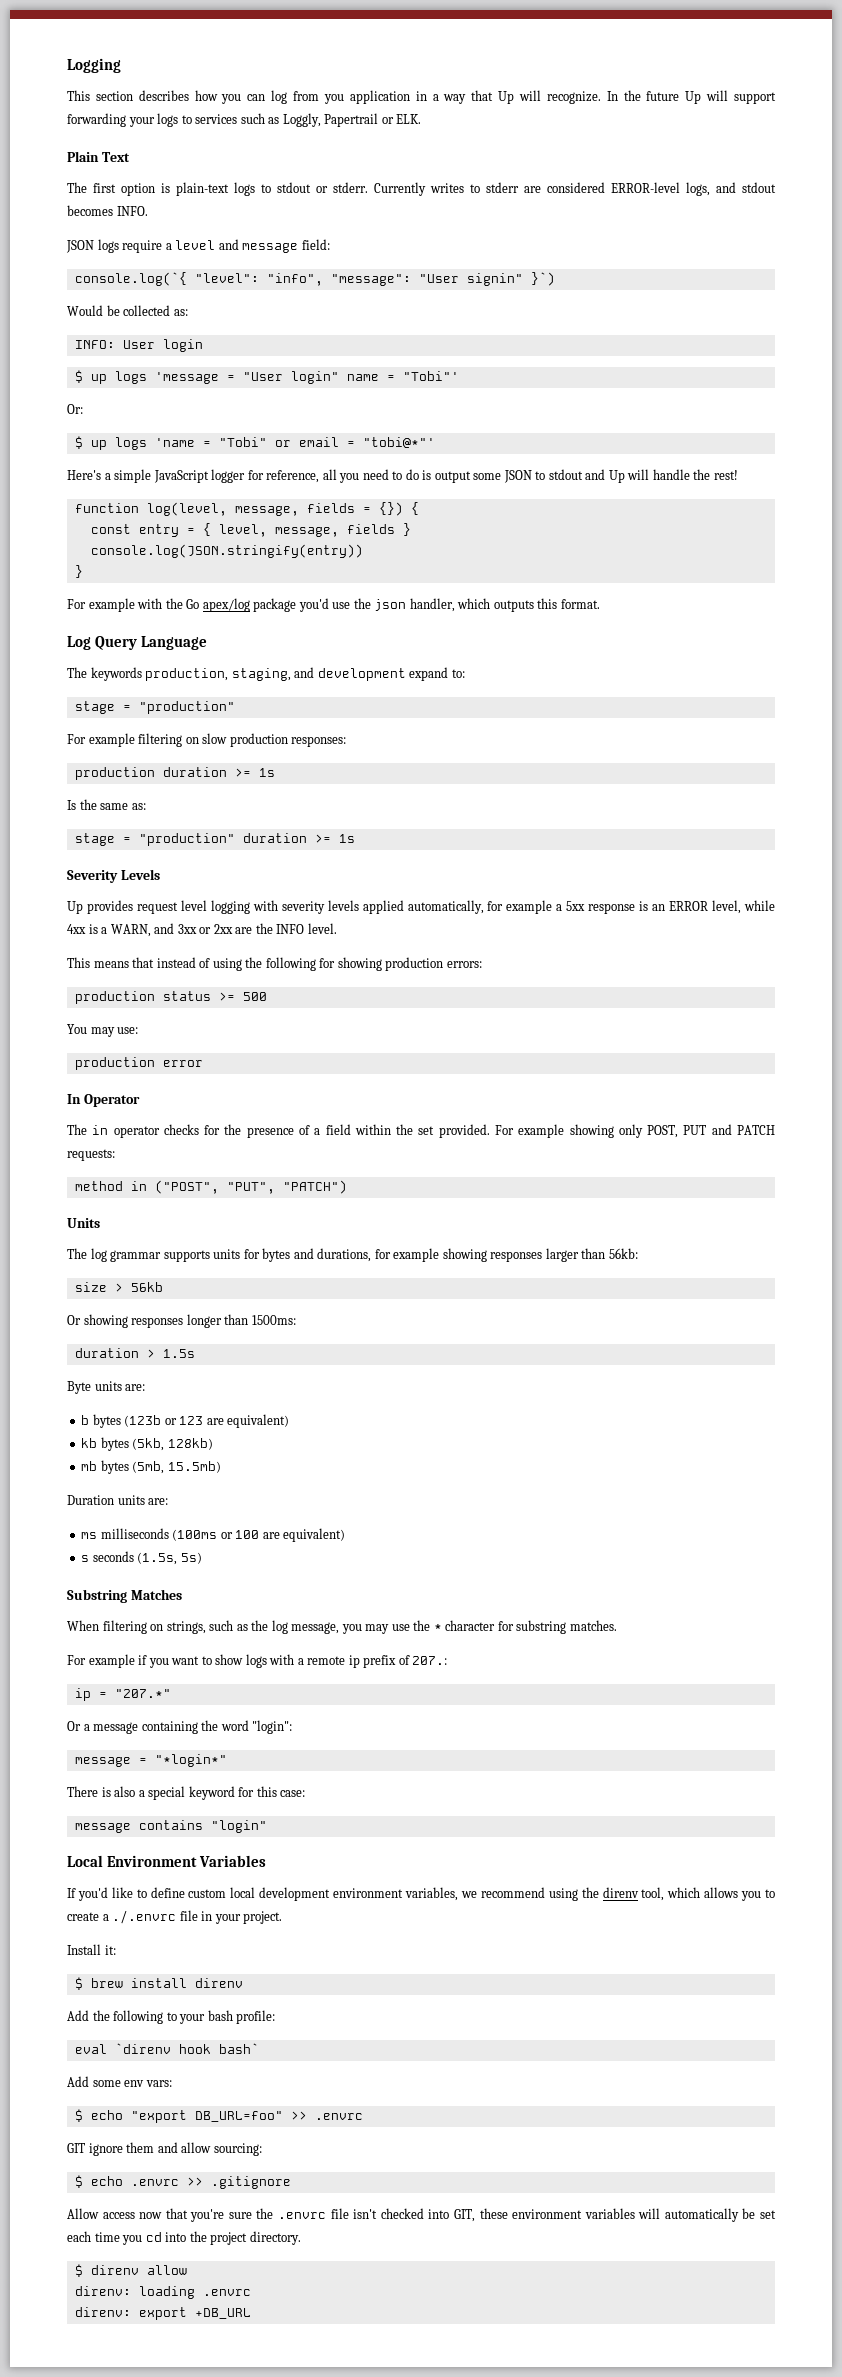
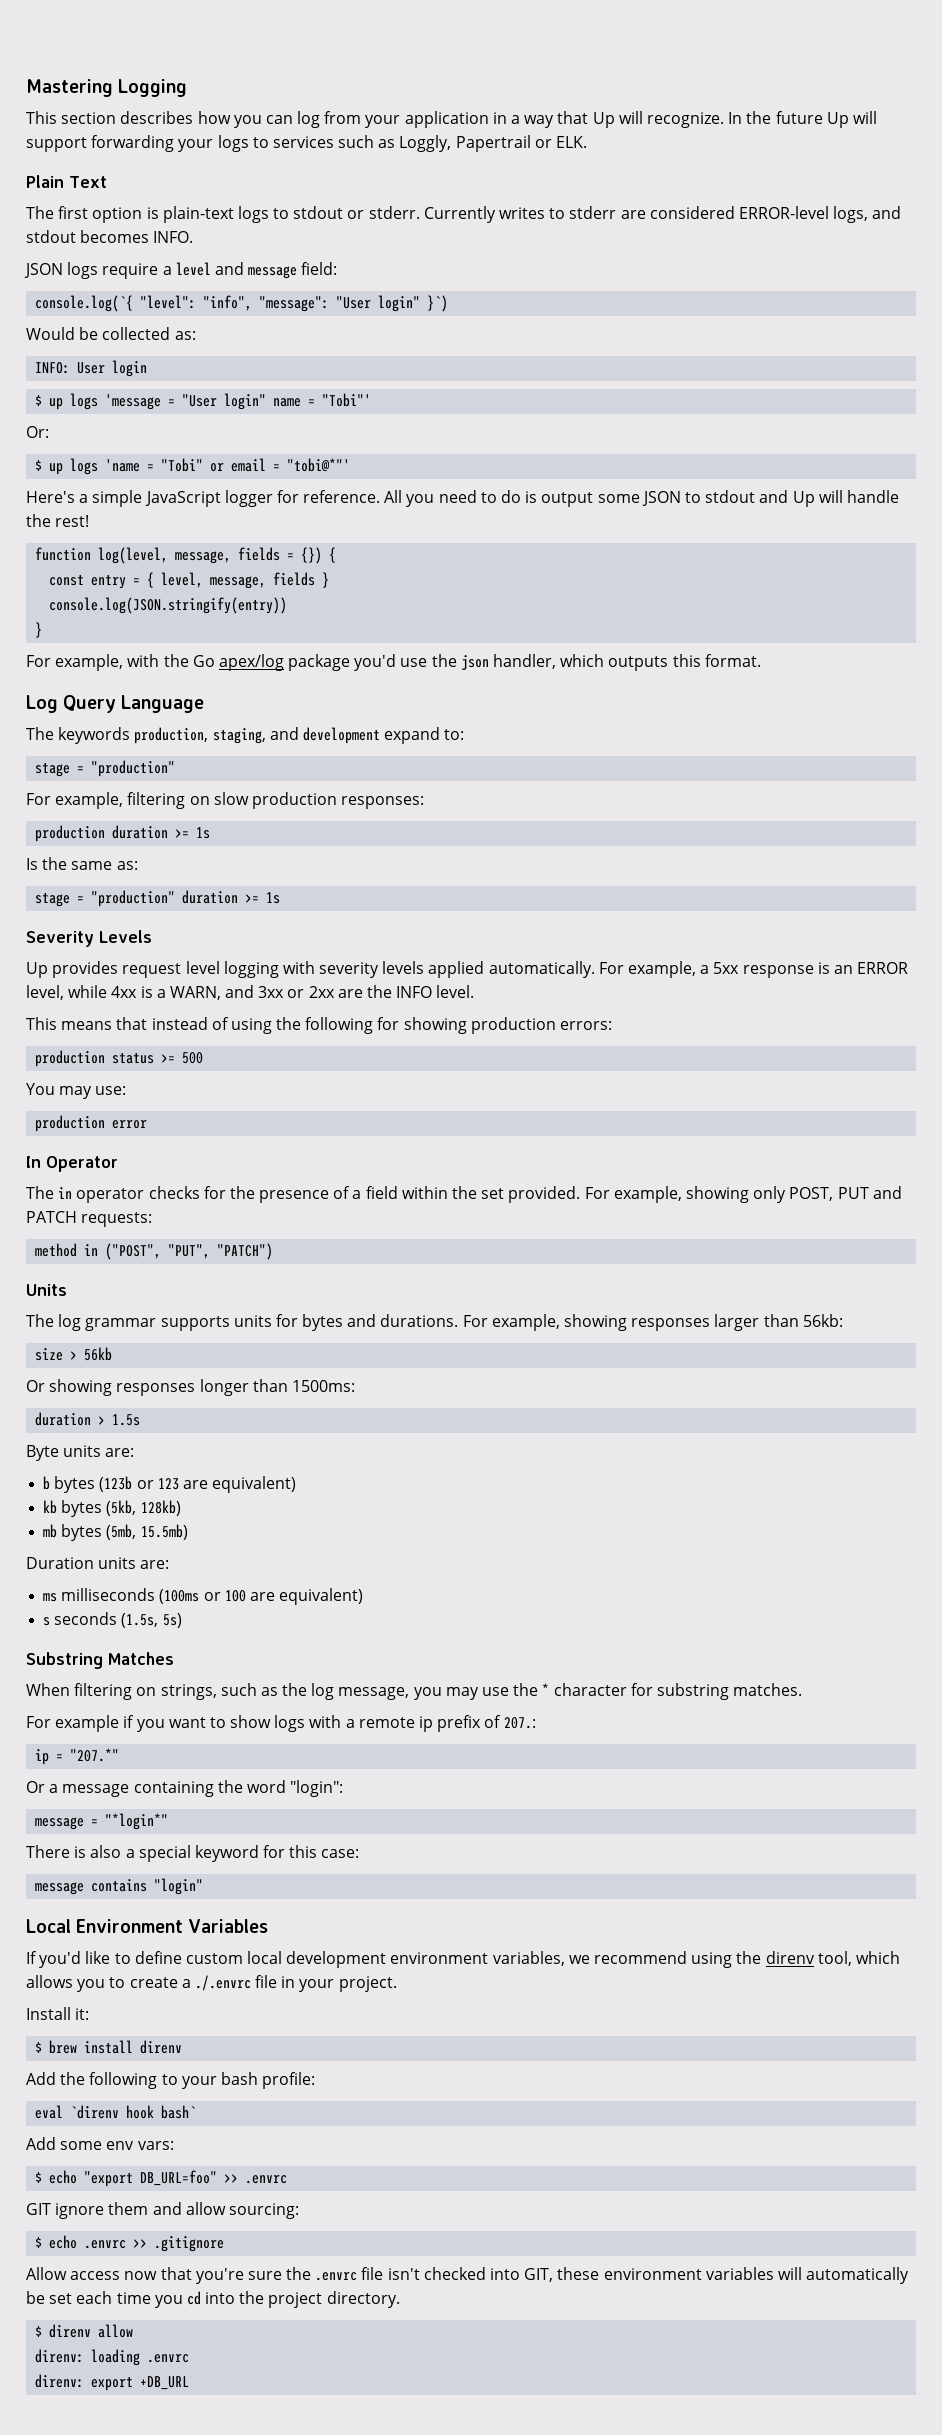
(67, 65) none -> [26,79,113,97] Mastering
[323,94,344,104] you -> [365,115,401,128] your
[466,273,523,286] signin" -> [378,295,421,312] login"
[266,469,337,483] reference, all -> [303,490,403,503] reference. All
[88,598,135,612] example -> [55,654,124,671] example,
[88,733,135,747] example -> [55,792,124,809] example,
[407,900,553,914] automatically, for example -> [488,961,697,978] automatically. For example,
[518,1124,565,1138] example -> [613,1186,682,1203] example,
[317,1248,440,1262] durations, for example -> [380,1314,560,1331] durations. For example,

